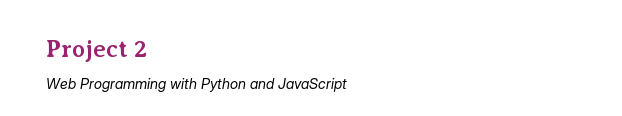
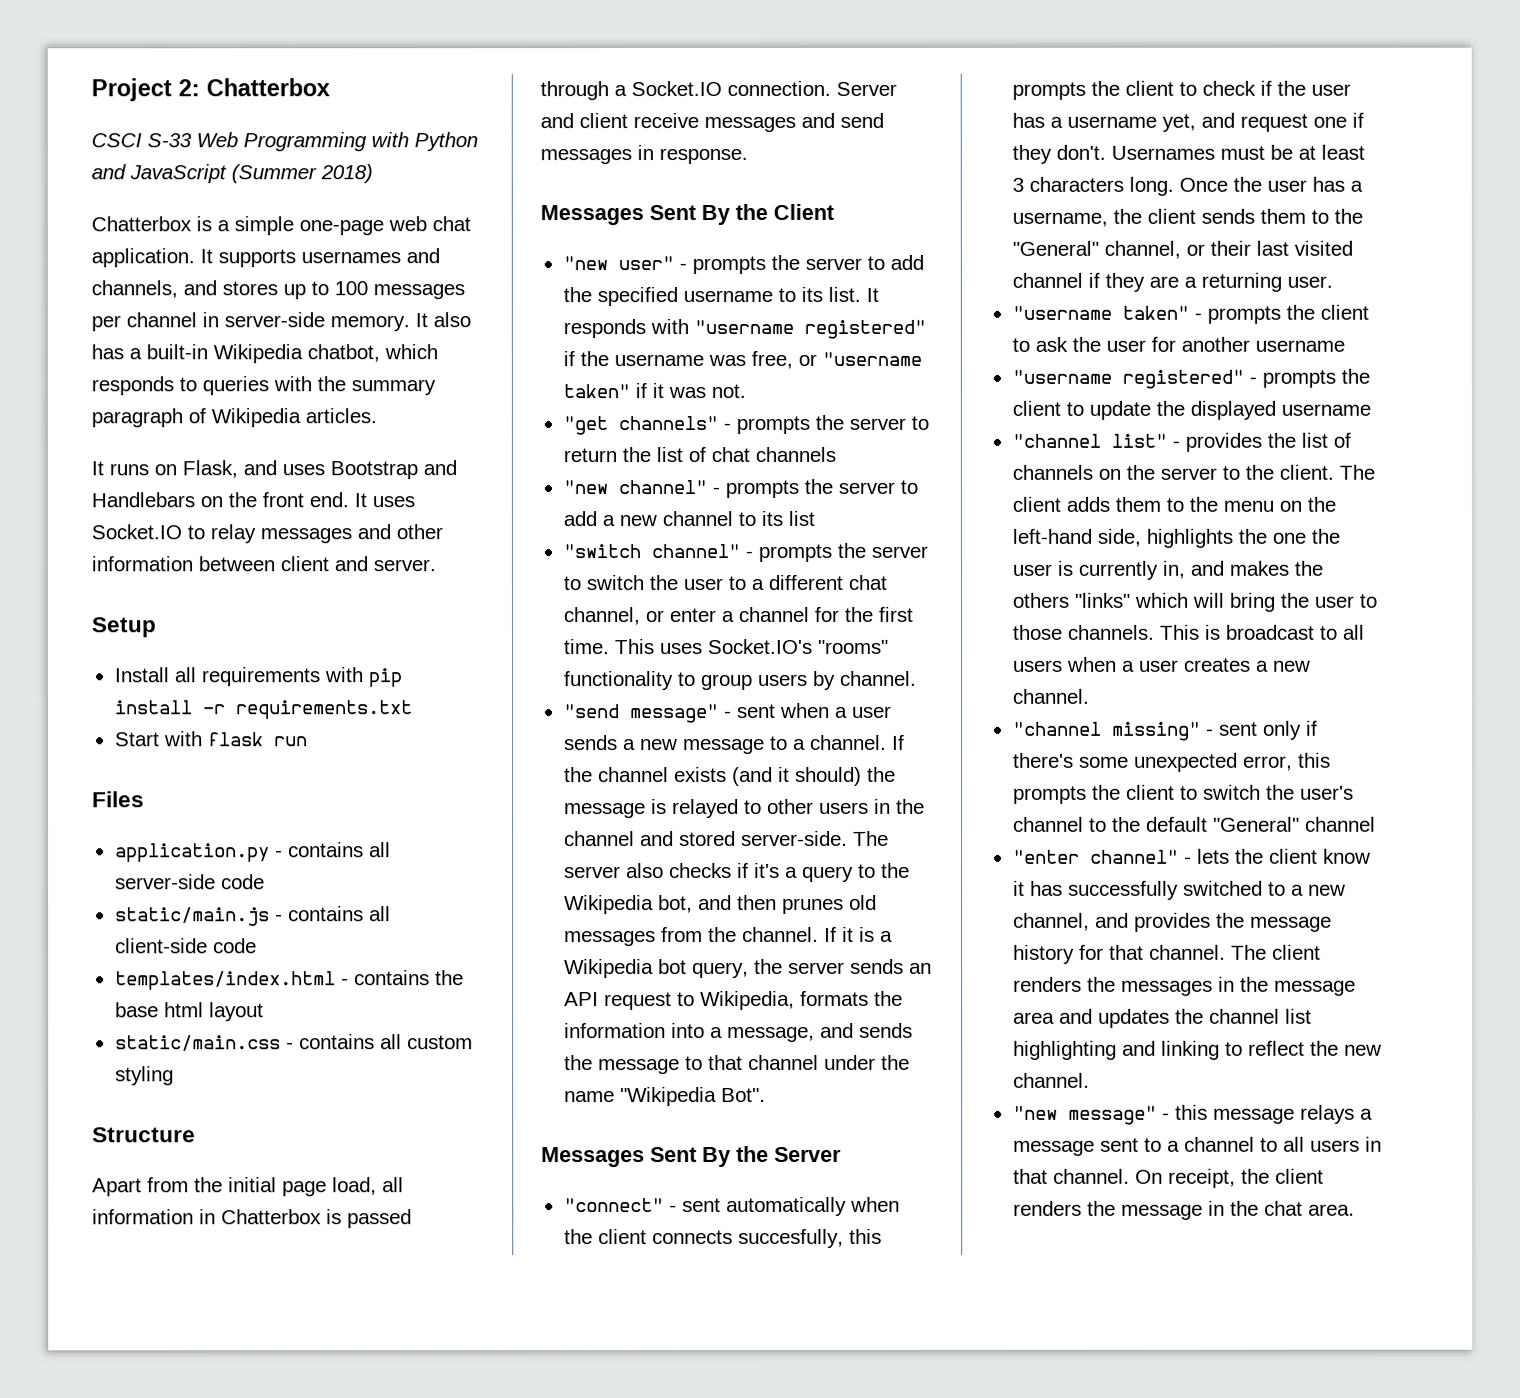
[134,41,148,57] 2 // -> [178,78,330,97] [91,133,192,148] 2: Chatterbox // CSCI S-33
(347, 85) none -> [231,164,373,184] [91,216,471,236] [91,248,440,268] [91,280,465,300] [91,312,471,332] [91,344,438,364] [91,376,436,396] [91,408,377,428] [91,460,457,480] [91,492,415,508] [91,524,443,544] [91,556,436,572] [91,617,156,638] [113,667,402,688] [114,700,413,720] [114,731,308,747] [92,791,145,808] [114,842,391,863] [114,874,265,890] [114,906,391,927] [114,938,257,954] [114,970,464,991] [114,1002,264,1022] [114,1034,473,1052] [114,1066,174,1086] [92,1127,196,1143] [92,1177,404,1197] [92,1209,412,1229] [540,80,897,101] [540,112,884,133] [540,145,748,165] [540,203,834,226] [562,254,924,275] [562,286,879,307] [562,319,926,339] [562,350,922,370] [562,383,746,399] [562,414,929,436] [562,446,836,463] [562,478,918,499] [562,510,815,527] [562,542,928,563] [562,574,887,591] [562,606,913,626] [562,638,888,655] [562,670,916,691] [563,702,892,724] [563,734,905,755] [563,766,896,787] [563,798,925,819] [563,830,889,847] [563,862,910,882] [563,894,877,915] [563,926,893,947] [563,958,932,979] [563,990,903,1011] [563,1022,913,1043] [563,1054,910,1075] [563,1087,766,1107] [541,1145,842,1168] [563,1196,900,1217] [563,1228,882,1249] [1011,80,1351,100] [1011,112,1364,132] [1011,144,1365,164] [1011,176,1363,196] [1011,208,1363,227] [1011,240,1353,259] [1011,272,1333,292] [1011,304,1369,324] [1011,336,1345,352] [1011,368,1370,389] [1011,400,1371,420] [1011,432,1351,452] [1011,464,1375,480] [1011,496,1336,512] [1011,528,1340,548] [1011,560,1323,580] [1011,592,1377,612] [1011,624,1364,640] [1011,656,1310,672] [1011,688,1090,704] [1012,720,1318,741] [1012,752,1331,772] [1012,784,1354,804] [1012,816,1376,832] [1012,848,1371,864] [1012,880,1346,900] [1012,912,1332,932] [1012,944,1321,964] [1012,976,1356,996] [1012,1008,1312,1028] [1012,1040,1382,1060] [1012,1072,1090,1088] [1012,1104,1373,1125] [1012,1136,1382,1156] [1012,1168,1324,1188] [1012,1200,1355,1220] (Summer 2018) // Chatterbox is a simple one-page web chat application. It supports usernames and channels, and stores up to 100 messages per channel in server-side memory. It also has a built-in Wikipedia chatbot, which responds to queries with the summary paragraph of Wikipedia articles. // It runs on Flask, and uses Bootstrap and Handlebars on the front end. It uses Socket.IO to relay messages and other information between client and server. // Setup // Install all requirements with pip install -r requirements.txt // Start with flask run // Files // application.py - contains all server-side code // static/main.js - contains all client-side code // templates/index.html - contains the base html layout // static/main.css - contains all custom styling // Structure // Apart from the initial page load, all information in Chatterbox is passed through a Socket.IO connection. Server and client receive messages and send messages in response. // Messages Sent By the Client // "new user" - prompts the server to add the specified username to its list. It responds with "username registered" if the username was free, or "username taken" if it was not. // "get channels" - prompts the server to return the list of chat channels // "new channel" - prompts the server to add a new channel to its list // "switch channel" - prompts the server to switch the user to a different chat channel, or enter a channel for the first time. This uses Socket.IO's "rooms" functionality to group users by channel. // "send message" - sent when a user sends a new message to a channel. If the channel exists (and it should) the message is relayed to other users in the channel and stored server-side. The server also checks if it's a query to the Wikipedia bot, and then prunes old messages from the channel. If it is a Wikipedia bot query, the server sends an API request to Wikipedia, formats the information into a message, and sends the message to that channel under the name "Wikipedia Bot". // Messages Sent By the Server // "connect" - sent automatically when the client connects succesfully, this prompts the client to check if the user has a username yet, and request one if they don't. Usernames must be at least 3 characters long. Once the user has a username, the client sends them to the "General" channel, or their last visited channel if they are a returning user. // "username taken" - prompts the client to ask the user for another username // "username registered" - prompts the client to update the displayed username // "channel list" - provides the list of channels on the server to the client. The client adds them to the menu on the left-hand side, highlights the one the user is currently in, and makes the others "links" which will bring the user to those channels. This is broadcast to all users when a user creates a new channel. // "channel missing" - sent only if there's some unexpected error, this prompts the client to switch the user's channel to the default "General" channel // "enter channel" - lets the client know it has successfully switched to a new channel, and provides the message history for that channel. The client renders the messages in the message area and updates the channel list highlighting and linking to reflect the new channel. // "new message" - this message relays a message sent to a channel to all users in that channel. On receipt, the client renders the message in the chat area.

